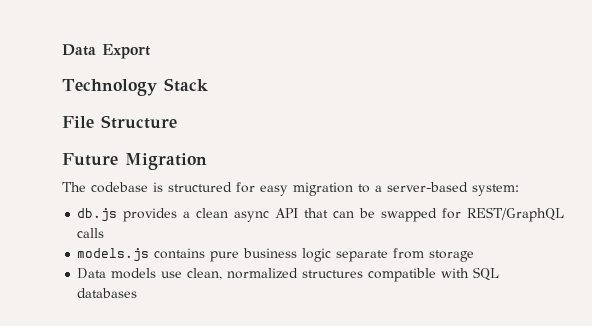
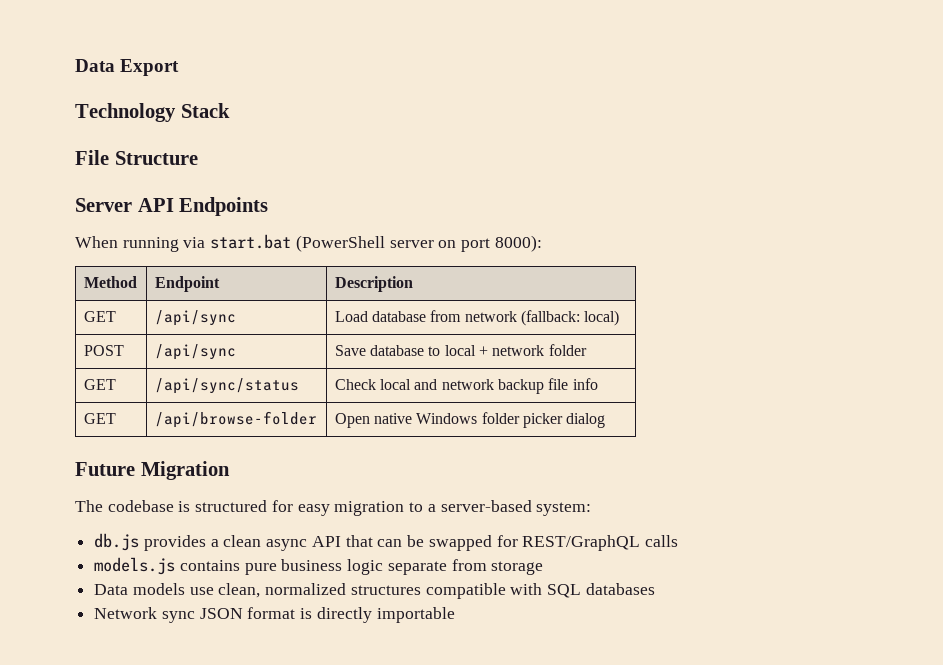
(177, 122) none -> [75,197,269,216] [75,234,542,252] [83,276,137,288] [154,276,220,292] [334,276,413,292] [83,311,116,322] [154,310,236,326] [334,310,620,326] [83,345,124,356] [154,344,236,360] [334,344,587,356] [83,379,116,390] [154,378,299,394] [334,378,598,394] [83,413,116,424] [154,411,317,428] [334,412,606,428] // Server API Endpoints // When running via start.bat (PowerShell server on port 8000): // Method | Endpoint | Description // GET | /api/sync | Load database from network (fallback: local) // POST | /api/sync | Save database to local + network folder // GET | /api/sync/status | Check local and network backup file info // GET | /api/browse-folder | Open native Windows folder picker dialog
(138, 293) none -> [94,607,455,623] // Network sync JSON format is directly importable

